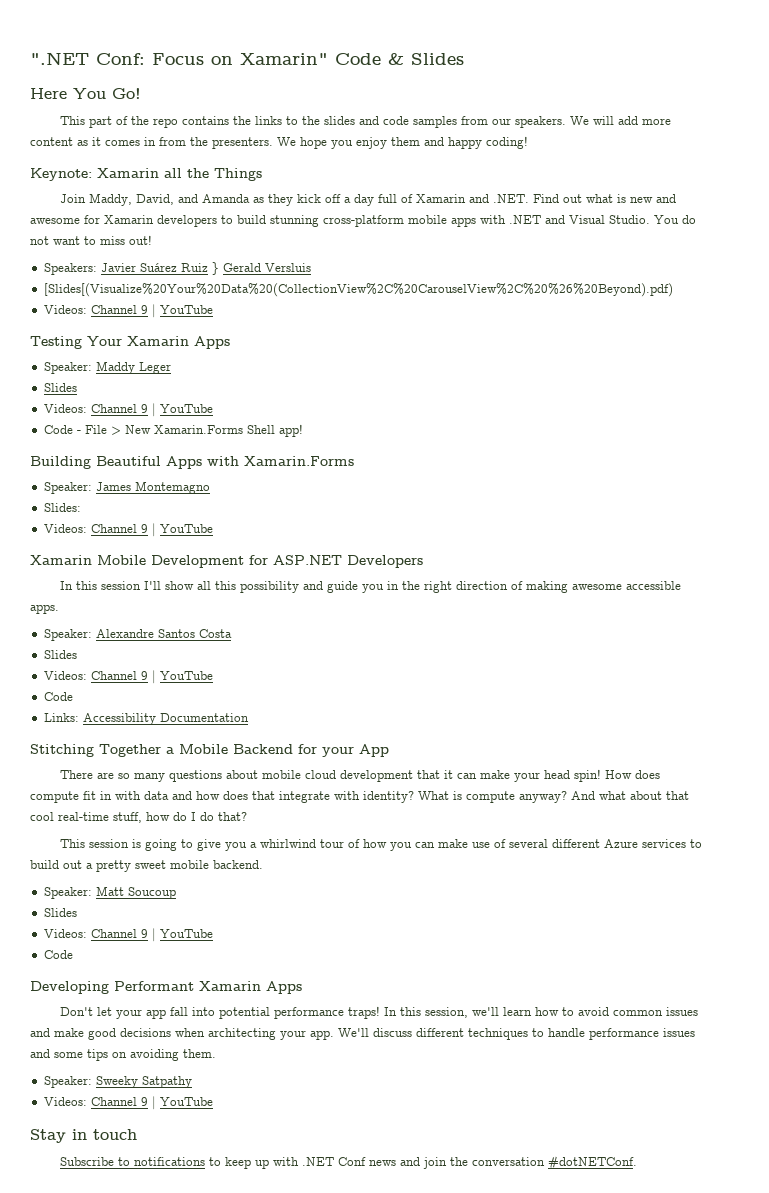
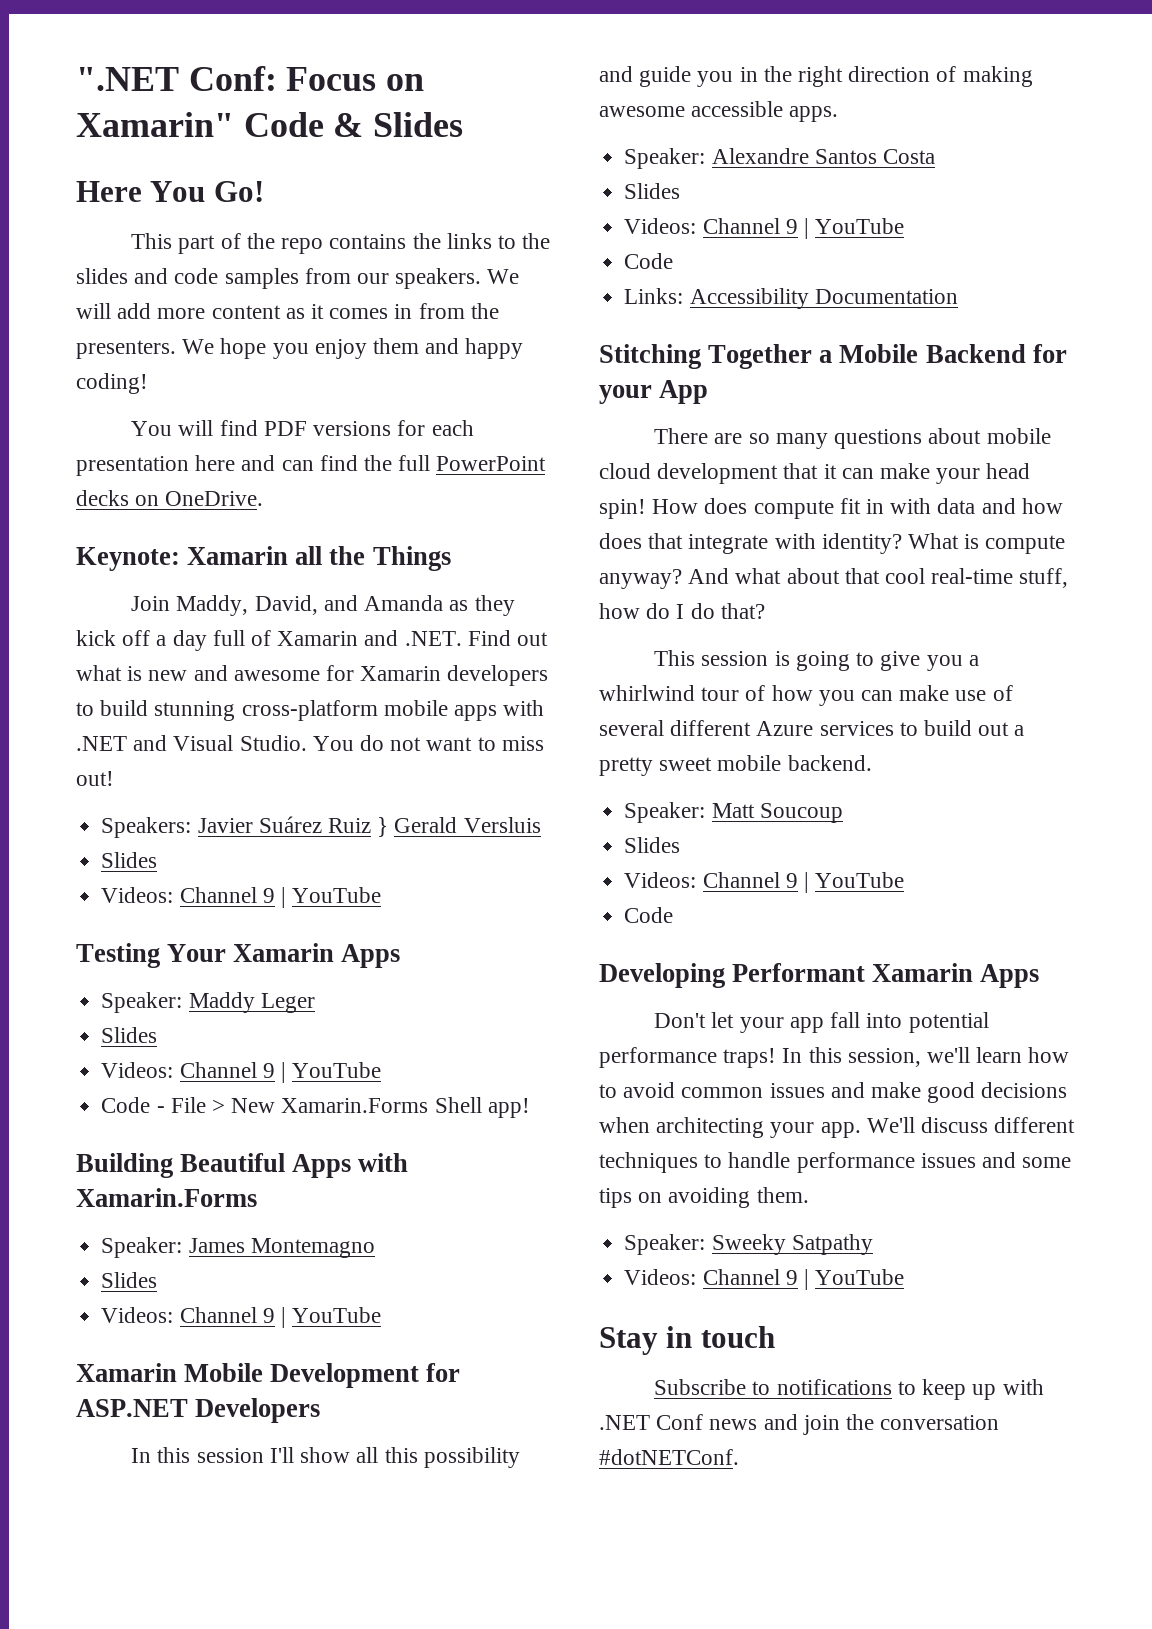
(528, 142) none -> [131,420,474,436] [76,455,547,476] [76,490,264,506] // You will find PDF versions for each presentation here and can find the full PowerPoint decks on OneDrive.
[43,283,673,297] [Slides[(Visualize%20Your%20Data%20(CollectionView%2C%20CarouselView%2C%20%26%20Beyond).pdf) -> [101,852,158,868] Slides
[43,503,81,512] Slides: -> [101,1272,158,1288] Slides

